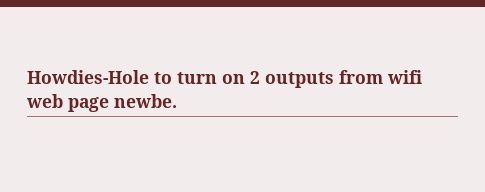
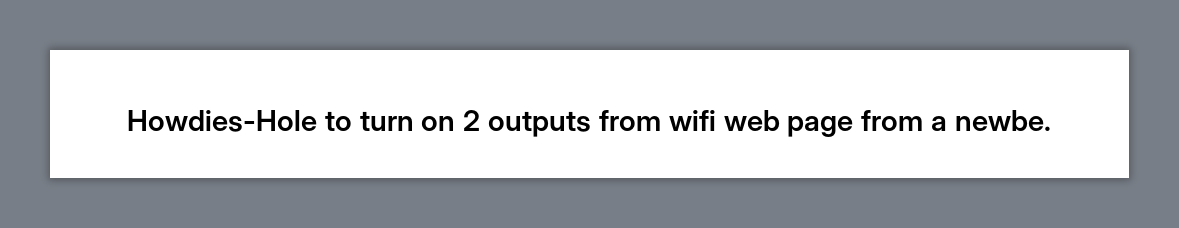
(109, 104) none -> [861,110,948,131] from a

